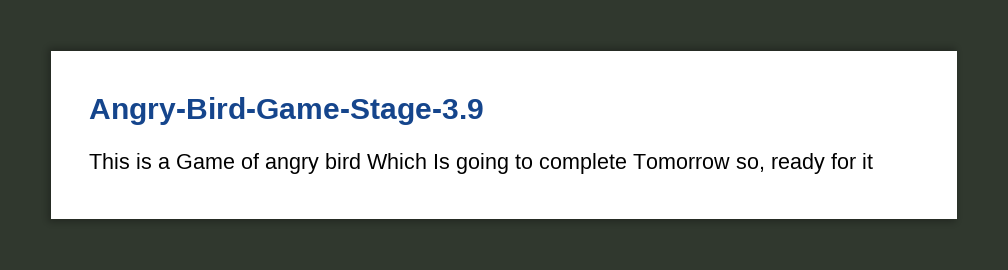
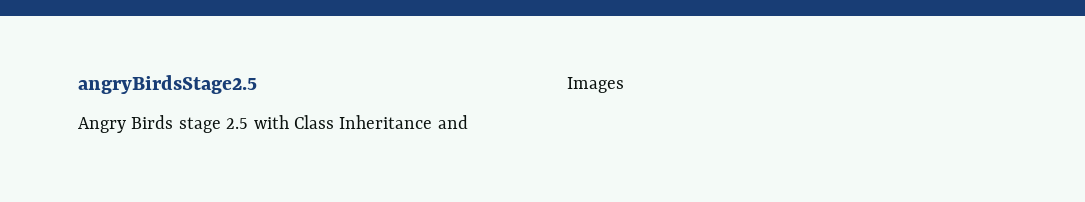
[89,97,484,125] [89,153,873,174] Angry-Bird-Game-Stage-3.9 // This is a Game of angry bird Which Is going to complete Tomorrow so, ready for it -> [78,75,257,94] [78,115,468,133] [567,77,624,93] angryBirdsStage2.5 // Angry Birds stage 2.5 with Class Inheritance and Images

